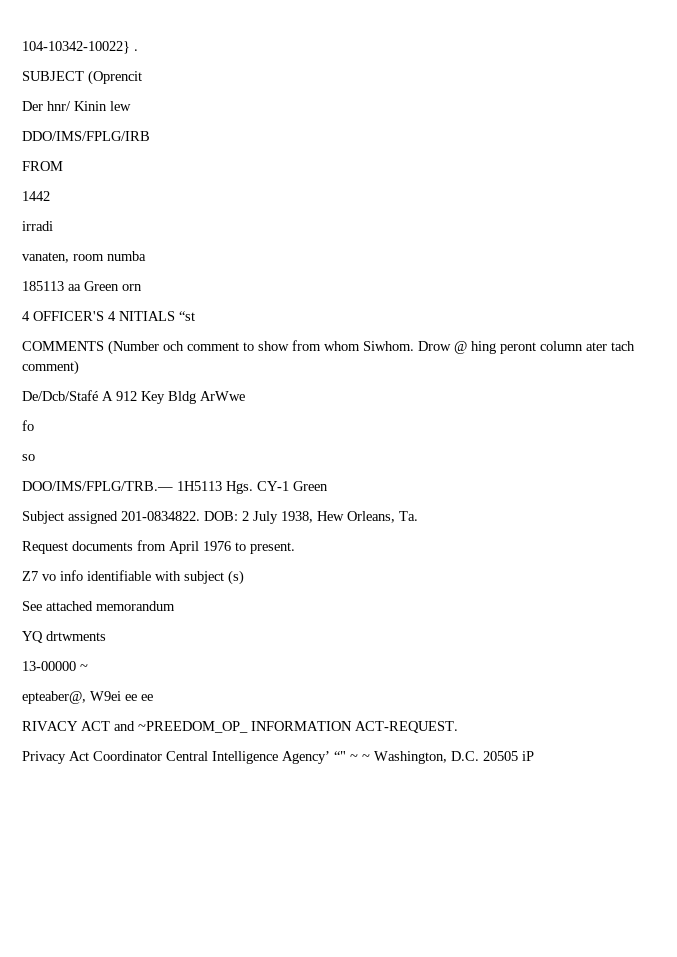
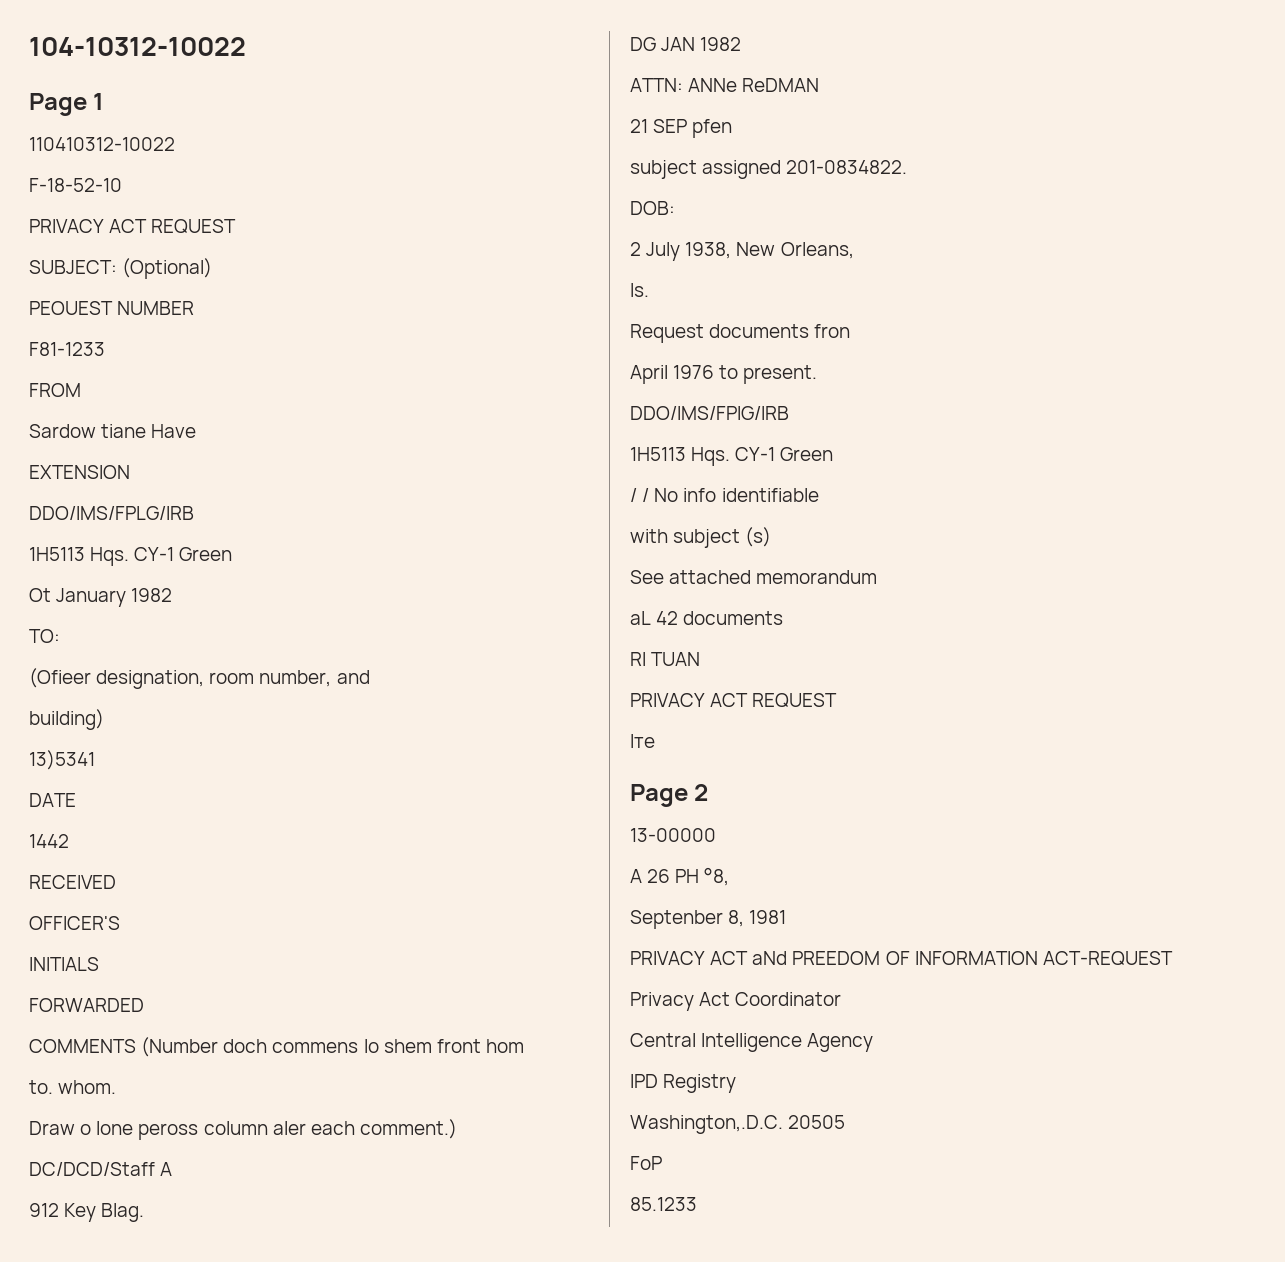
[22,41,138,54] [22,70,142,85] [22,101,131,111] [22,131,150,141] [22,161,63,171] [22,191,50,201] [22,221,53,231] [22,251,146,263] [22,281,142,291] [22,311,195,321] [22,340,635,355] [22,360,79,375] [22,390,113,401] 104-10342-10022} . // SUBJECT (Oprencit // Der hnr/ Kinin lew // DDO/IMS/FPLG/IRB // FROM // 1442 // irradi // vanaten, room numba // 185113 aa Green orn // 4 OFFICER'S 4 NITIALS “st // COMMENTS (Number och comment to show from whom Siwhom. Drow @ hing peront column ater tach comment) // De/Dcb/Stafé A -> [29,37,246,56] [29,93,105,116] [29,137,175,151] [29,178,122,192] [29,219,237,234] [29,258,213,279] [29,301,195,315] [29,342,105,356] [29,383,81,397] [29,424,197,438] [29,465,130,479] [29,506,194,520] [29,547,233,566] [29,588,173,607] [29,629,60,643] [29,668,370,689] [29,709,104,730] [29,750,95,770] [29,793,76,807] [29,834,69,848] [29,875,116,889] [29,916,120,930] [29,957,99,971] [29,998,144,1012] [29,1037,524,1057] [29,1080,117,1094] [29,1119,457,1140] [29,1162,173,1176] 104-10312-10022 // Page 1 // 110410312-10022 // F-18-52-10 // PRIVACY ACT REQUEST // SUBJECT: (Optional) // PEOUEST NUMBER // F81-1233 // FROM // Sardow tiane Have // EXTENSION // DDO/IMS/FPLG/IRB // 1H5113 Hqs. CY-1 Green // Ot January 1982 // TO: // (Ofieer designation, room number, and // building) // 13)5341 // DATE // 1442 // RECEIVED // OFFICER'S // INITIALS // FORWARDED // COMMENTS (Number doch commens lo shem front hom // to. whom. // Draw o lone peross column aler each comment.) // DC/DCD/Staff A //
[168,391,245,404] [22,420,34,431] [22,454,35,461] [22,481,328,494] [22,511,64,524] Bldg ArWwe // fo // so // DOO/IMS/FPLG/TRB.— 1H5113 Hgs. CY-1 Green // Subject -> [101,1203,145,1222] [630,37,742,51] [630,78,820,92] [630,119,733,138] [630,160,697,179] Blag. // DG JAN 1982 // ATTN: ANNe ReDMAN // 21 SEP pfen // subject
(200, 516) none -> (908, 167) //
(238, 516) none -> (675, 208) //
[317,511,344,521] Hew -> [736,242,776,256] New
[399,511,418,521] Ta. -> [630,283,649,297] // Is.
[137,540,166,551] from -> [814,324,851,338] fron //
[22,571,56,581] Z7 vo -> [630,406,789,420] [630,447,834,466] [630,488,679,502] DDO/IMS/FPIG/IRB // 1H5113 Hqs. CY-1 Green // / / No
(151, 575) none -> (819, 495) //
[22,631,106,643] [22,661,88,671] [22,691,153,704] [22,721,458,733] YQ drtwments // 13-00000 ~ // epteaber@, W9ei ee ee // RIVACY ACT and ~PREEDOM_OP_ INFORMATION ACT-REQUEST. -> [630,611,784,625] [630,652,701,666] [630,693,838,708] [630,734,655,748] [630,784,709,807] [630,828,716,842] [630,867,730,886] [630,910,787,929] [630,951,1173,966] aL 42 documents // RI TUAN // PRIVACY ACT REQUEST // Іте // Page 2 // 13-00000 // A 26 PH °8, // Septenber 8, 1981 // PRIVACY ACT aNd PREEDOM OF INFORMATION ACT-REQUEST
(162, 756) none -> (842, 999) //
[282,751,479,764] Agency’ “" ~ ~ Washington, D.C. -> [807,1033,874,1052] [630,1074,737,1093] [630,1115,783,1134] Agency // IPD Registry // Washington,.D.C.
[522,751,534,761] iP -> [630,1156,662,1170] [630,1197,697,1211] // FoP // 85.1233

